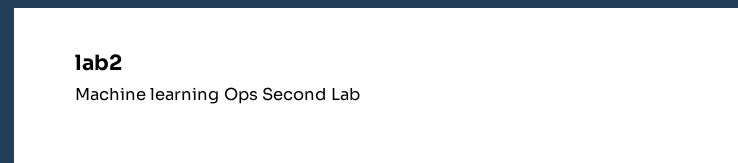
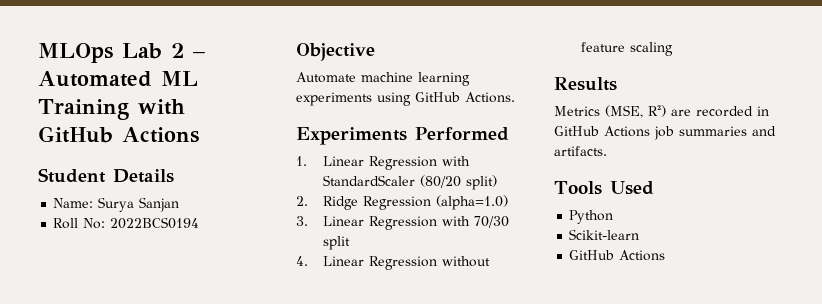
[75,54,122,71] [75,87,360,104] lab2 // Machine learning Ops Second Lab -> [38,43,205,63] [38,71,198,87] [38,99,185,120] [38,126,199,143] [38,168,174,183] [53,197,180,212] [53,217,200,229] [296,43,375,61] [296,72,470,86] [296,92,515,106] [296,127,509,145] [296,156,471,170] [323,175,498,190] [296,195,509,210] [296,216,510,230] [323,236,351,250] [296,256,491,270] [581,42,674,56] [554,77,617,91] [554,105,769,118] [554,126,776,140] [554,146,607,156] [554,181,654,195] [569,210,614,224] [569,229,640,240] [569,250,666,261] MLOps Lab 2 – Automated ML Training with GitHub Actions // Student Details // Name: Surya Sanjan // Roll No: 2022BCS0194 // Objective // Automate machine learning experiments using GitHub Actions. // Experiments Performed // 1. Linear Regression with StandardScaler (80/20 split) // 2. Ridge Regression (alpha=1.0) // 3. Linear Regression with 70/30 split // 4. Linear Regression without feature scaling // Results // Metrics (MSE, R²) are recorded in GitHub Actions job summaries and artifacts. // Tools Used // Python // Scikit-learn // GitHub Actions

